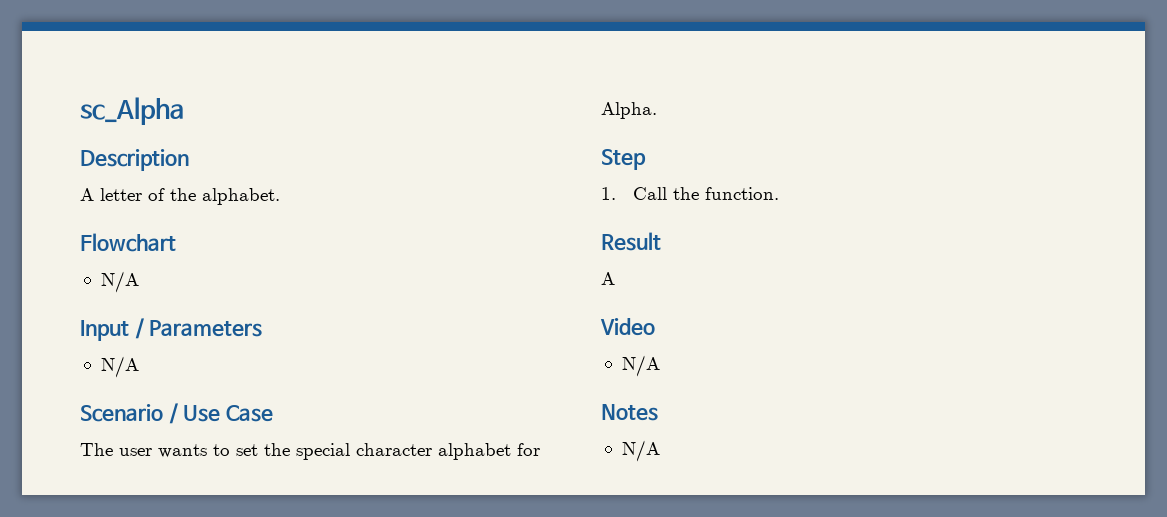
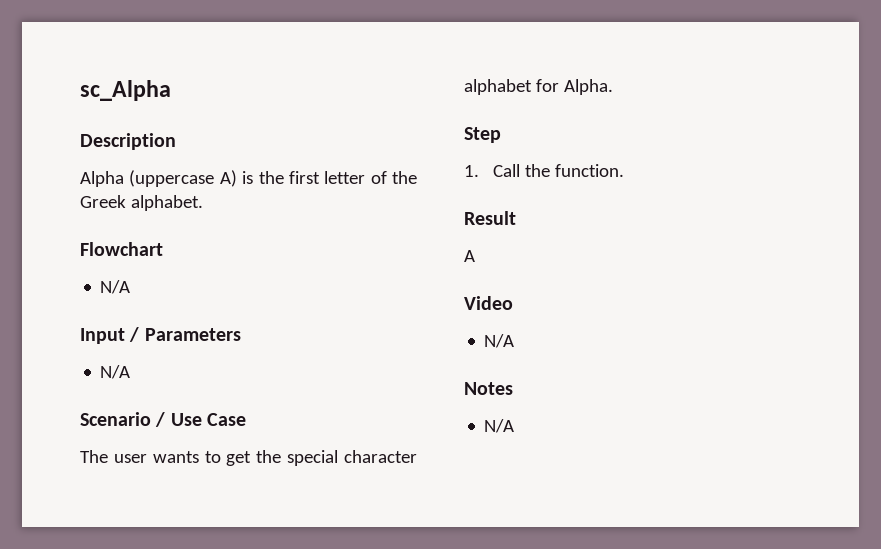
[80,188,94,201] A -> [80,170,320,187] Alpha (uppercase Α) is the first
(196, 194) none -> [80,195,126,208] Greek
[236,444,258,456] set -> [226,451,252,466] get

